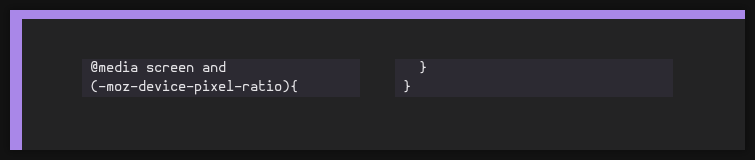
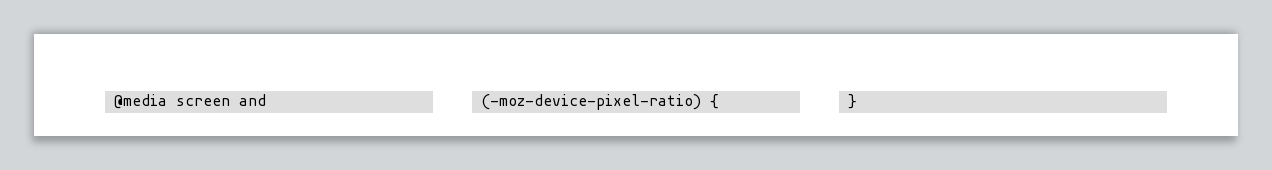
[90,80,299,95] [419,61,428,74] [403,80,412,93] (-moz-device-pixel-ratio){ // } // } -> [481,94,720,110] [848,94,858,109] (-moz-device-pixel-ratio) { // }

